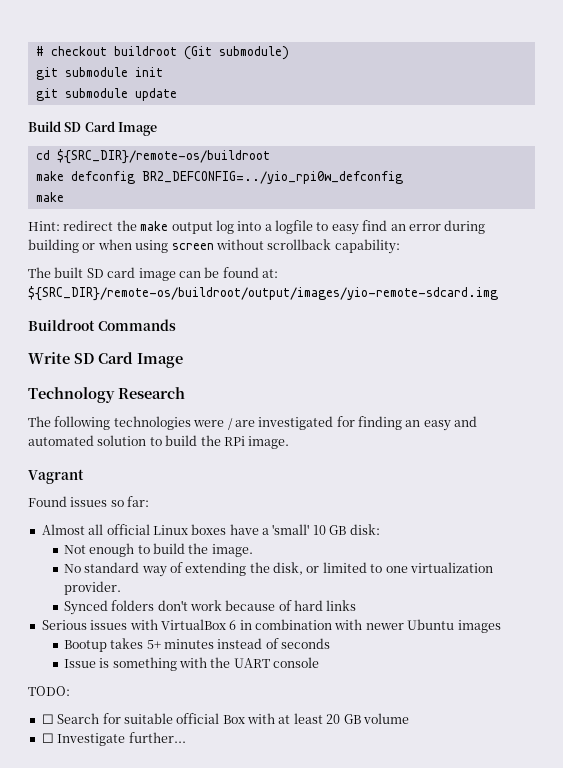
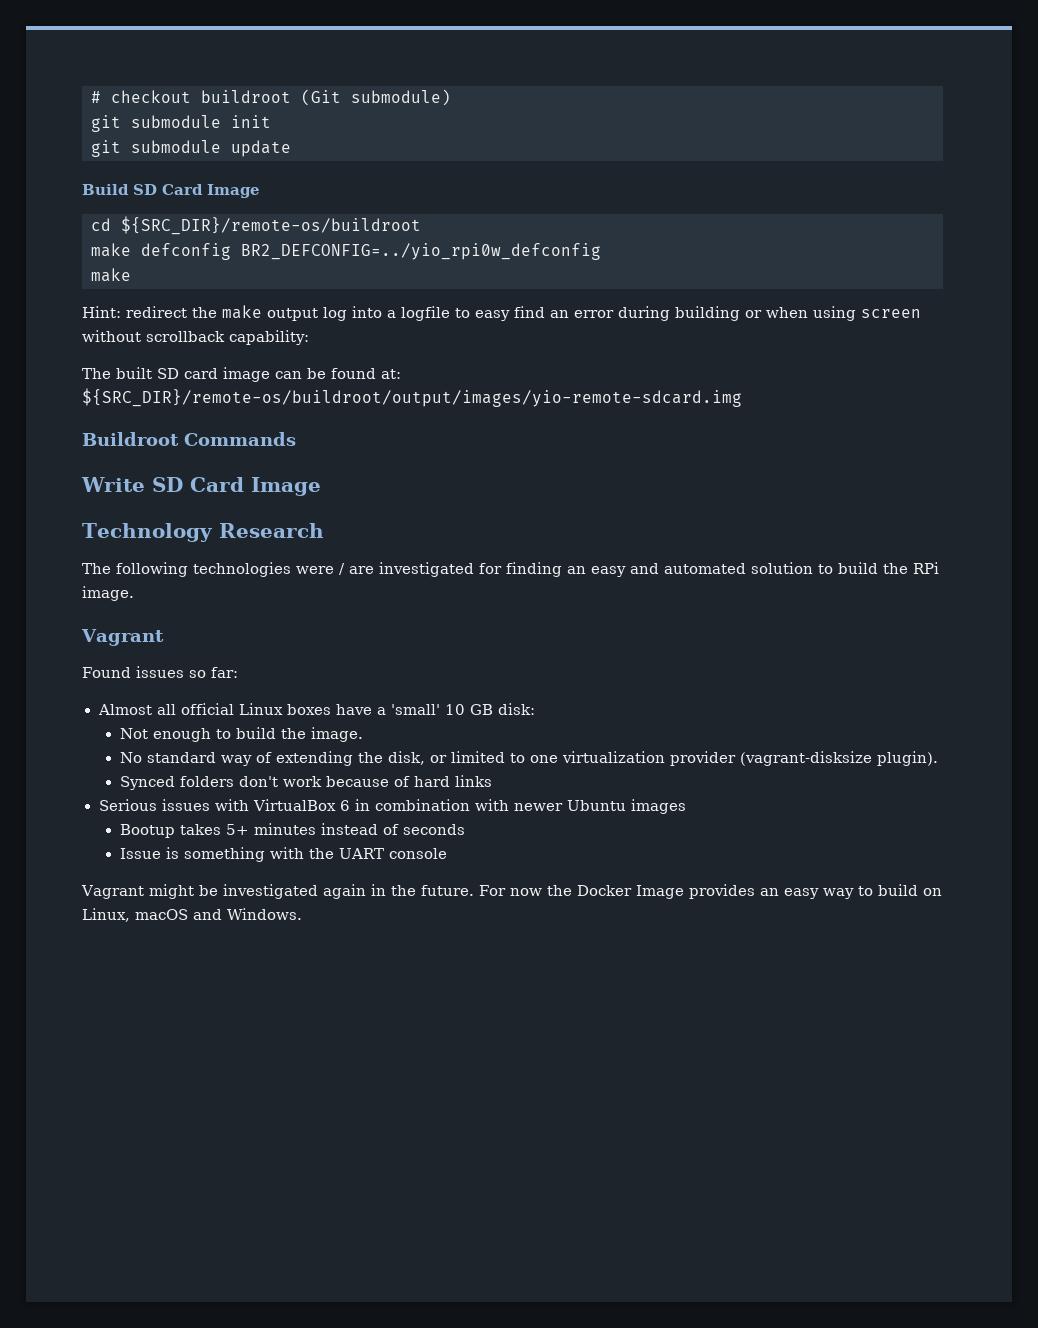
[63,581,121,595] provider. -> [669,751,938,766] provider (vagrant-disksize plugin).
[28,686,70,696] [41,713,409,724] [41,732,186,746] TODO: // ☐ Search for suitable official Box with at least 20 GB volume // ☐ Investigate further... -> [81,884,942,899] [82,908,302,922] Vagrant might be investigated again in the future. For now the Docker Image provides an easy way to build on Linux, macOS and Windows.

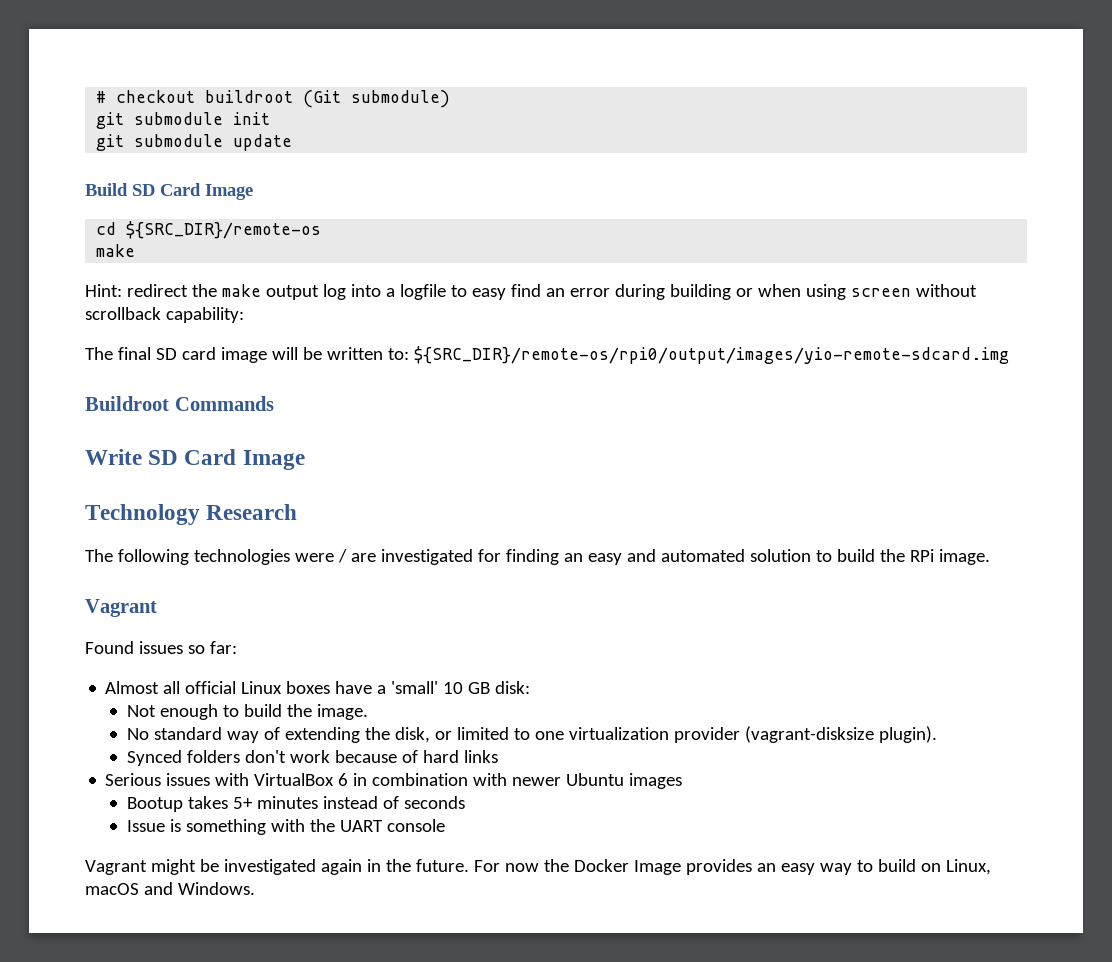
[121,216,421,235] [91,243,601,260] ${SRC_DIR}/remote-os/buildroot // make defconfig BR2_DEFCONFIG=../yio_rpi0w_defconfig -> [126,221,322,239] ${SRC_DIR}/remote-os
[116,367,152,379] built -> [117,347,151,360] final
[275,368,401,379] [82,388,742,407] can be found at: ${SRC_DIR}/remote-os/buildroot/output/images/yio-remote-sdcard.img -> [271,346,1009,364] will be written to: ${SRC_DIR}/remote-os/rpi0/output/images/yio-remote-sdcard.img

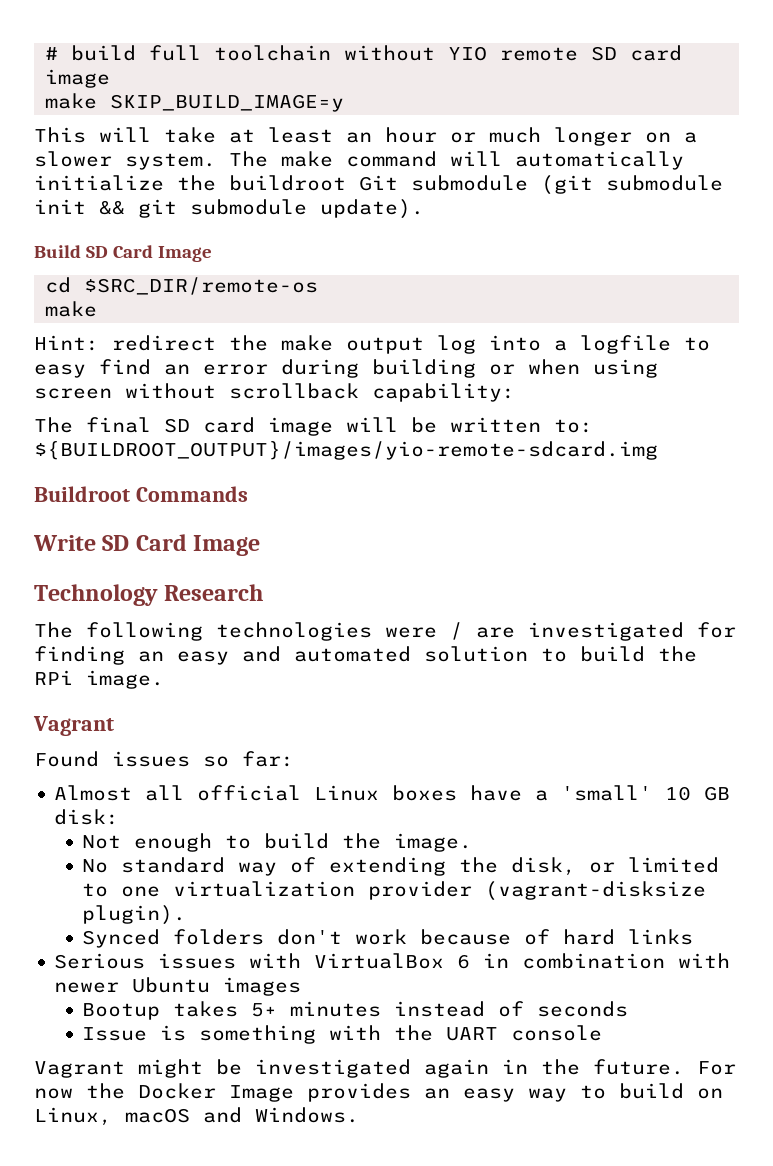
[116,90,451,108] [96,112,271,129] [96,134,293,151] checkout buildroot (Git submodule) // git submodule init // git submodule update -> [71,45,683,61] [45,69,111,88] [45,93,345,112] [34,127,697,146] [34,151,684,170] [34,175,723,195] [34,199,424,219] build full toolchain without YIO remote SD card image // make SKIP_BUILD_IMAGE=y // This will take at least an hour or much longer on a slower system. The make command will automatically initialize the buildroot Git submodule (git submodule init && git submodule update).
[126,221,322,239] ${SRC_DIR}/remote-os -> [84,277,319,295] $SRC_DIR/remote-os
[413,346,1009,364] ${SRC_DIR}/remote-os/rpi0/output/images/yio-remote-sdcard.img -> [34,441,658,460] ${BUILDROOT_OUTPUT}/images/yio-remote-sdcard.img

